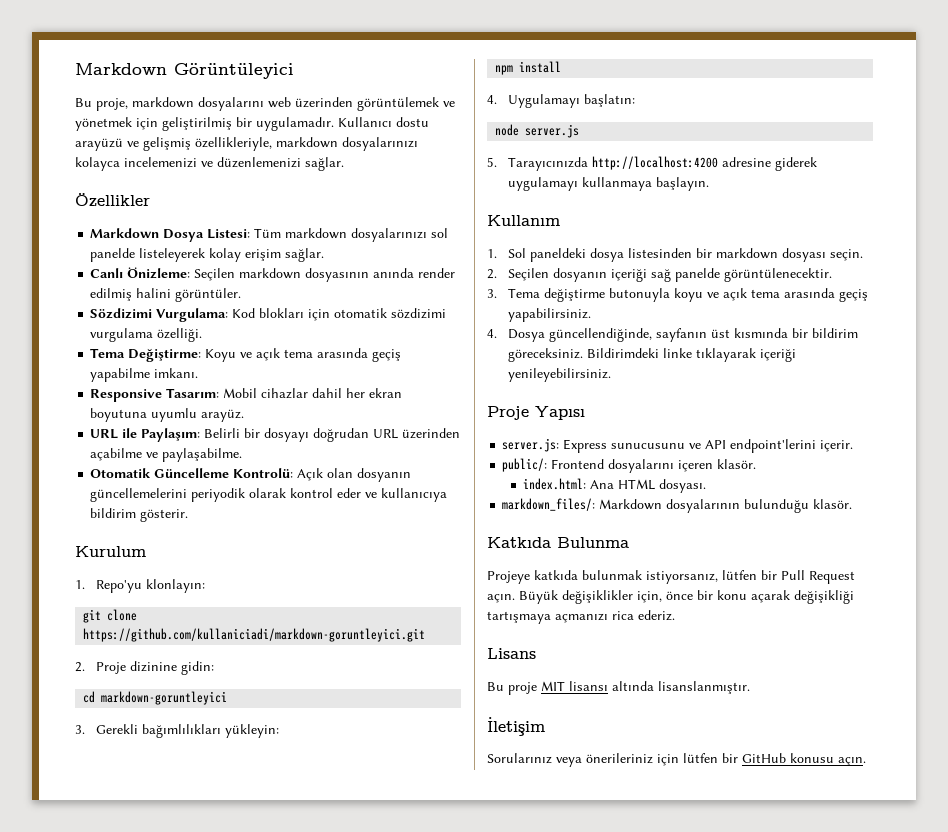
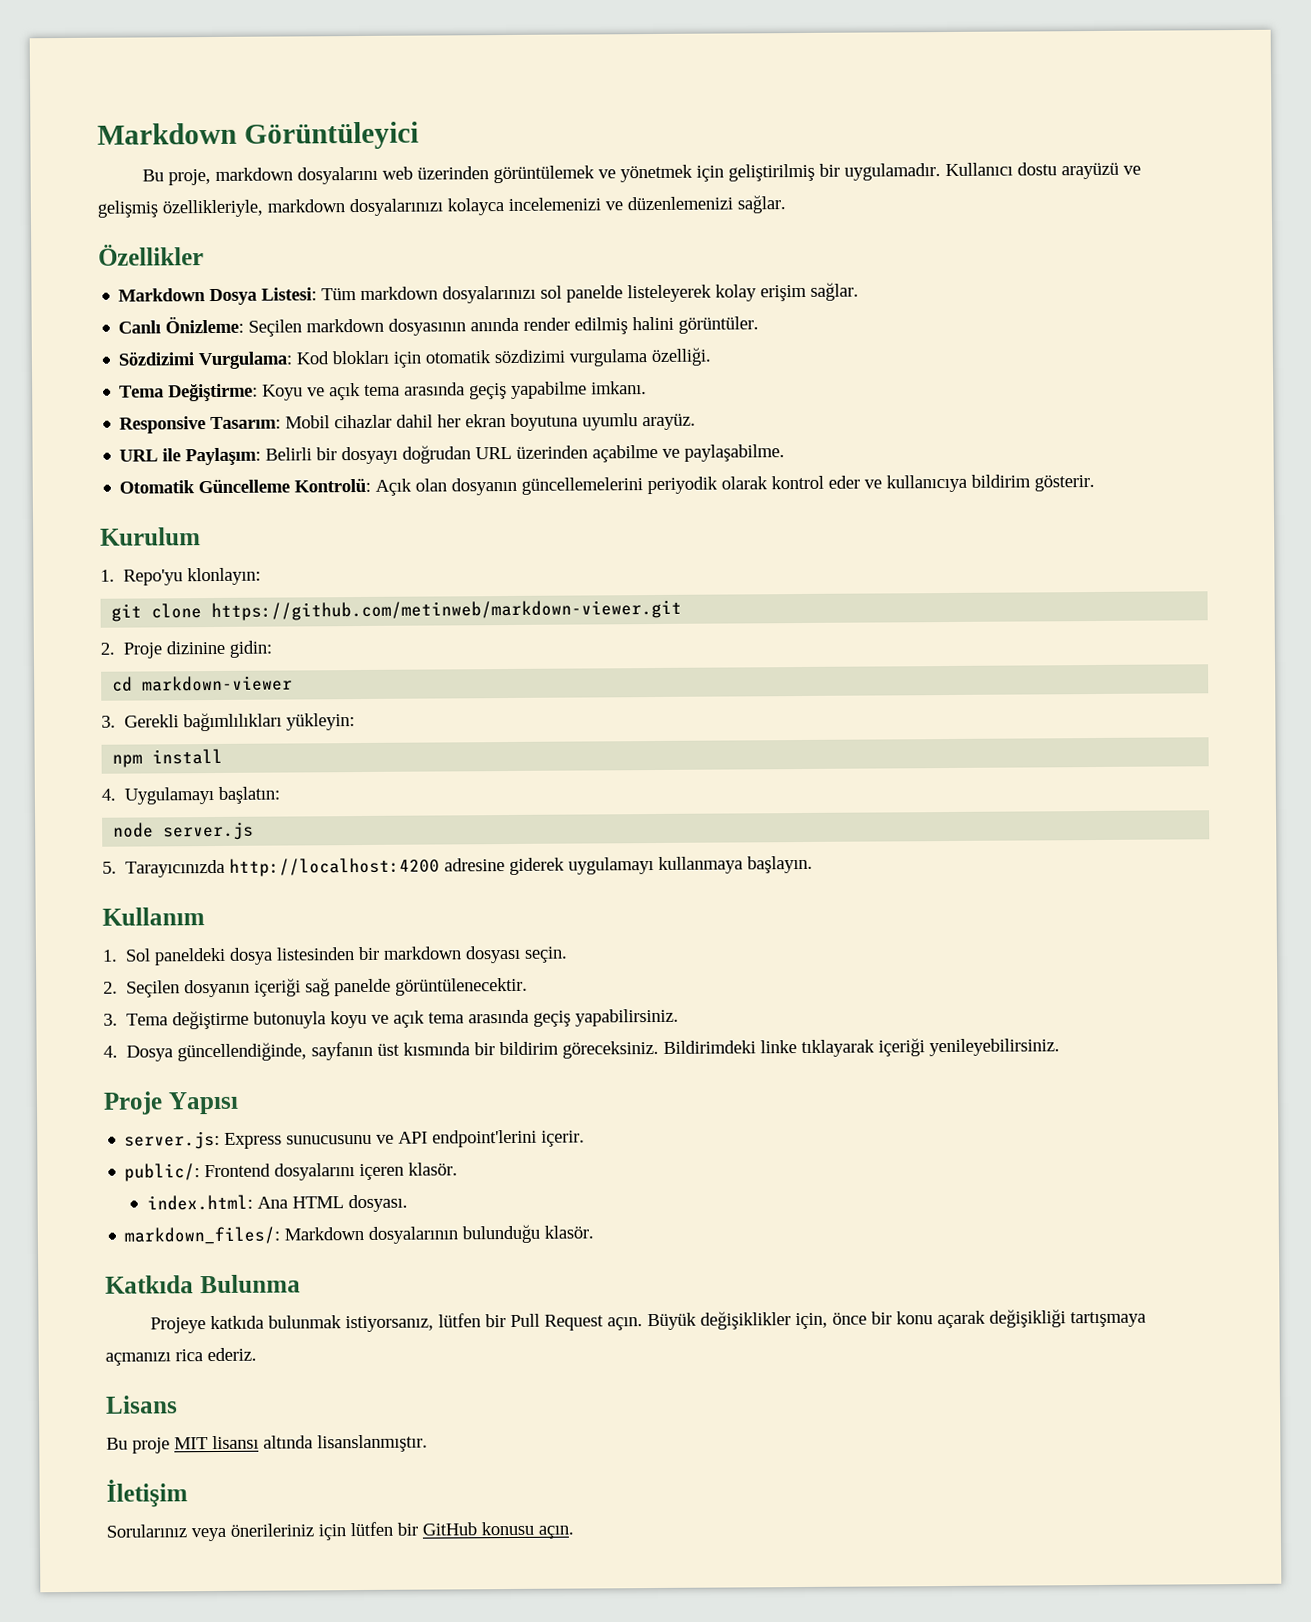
[83,628,426,642] https://github.com/kullaniciadi/markdown-goruntleyici.git -> [211,599,683,622] https://github.com/metinweb/markdown-viewer.git
[101,691,228,705] markdown-goruntleyici -> [142,675,294,692] markdown-viewer

